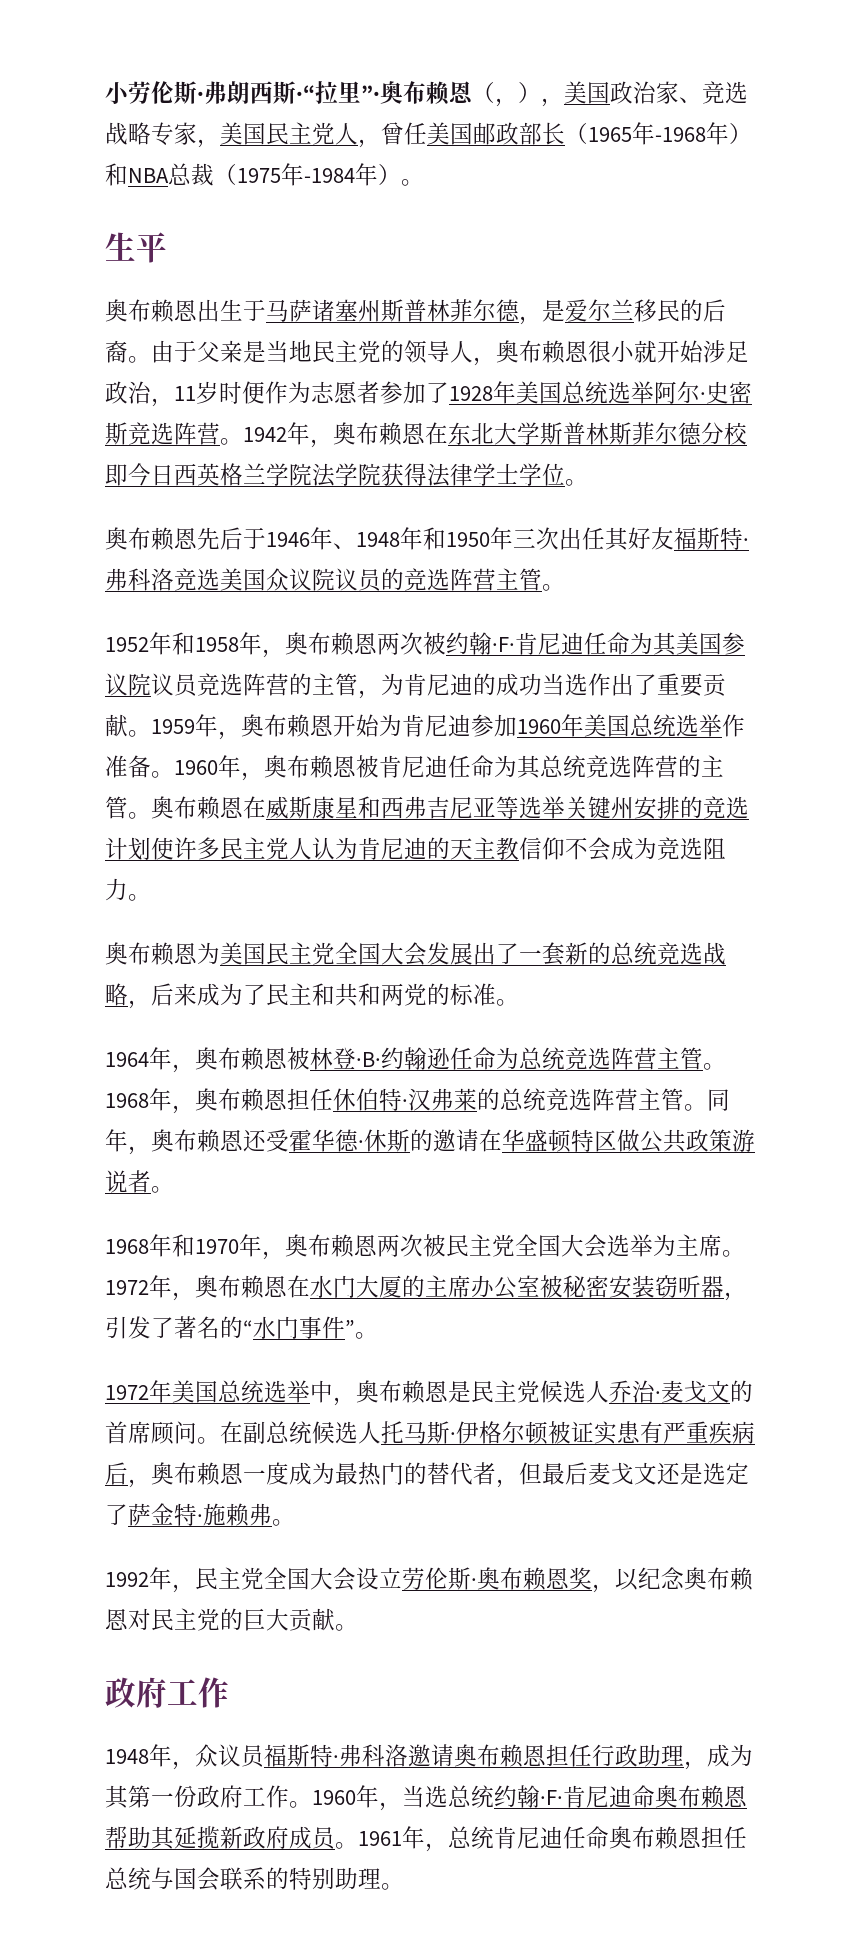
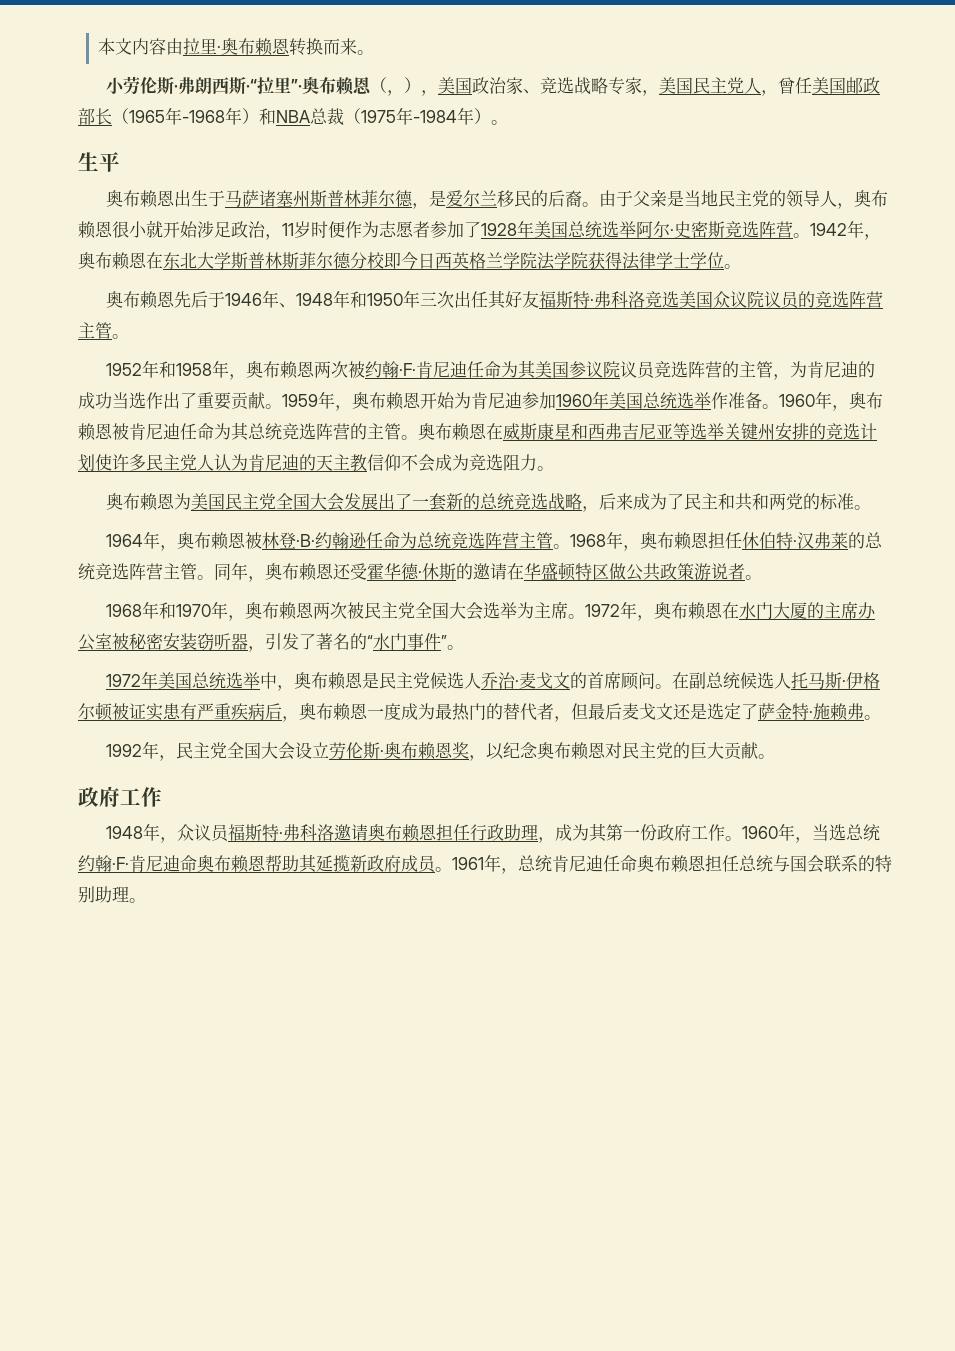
(105, 93) none -> [97,38,374,56] 本文内容由拉里·奥布赖恩转换而来。 //

